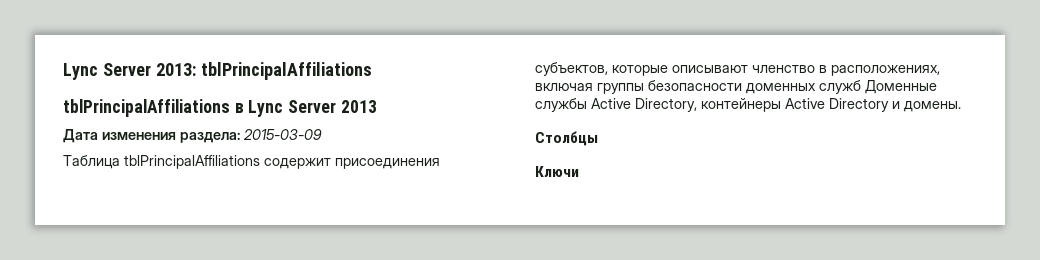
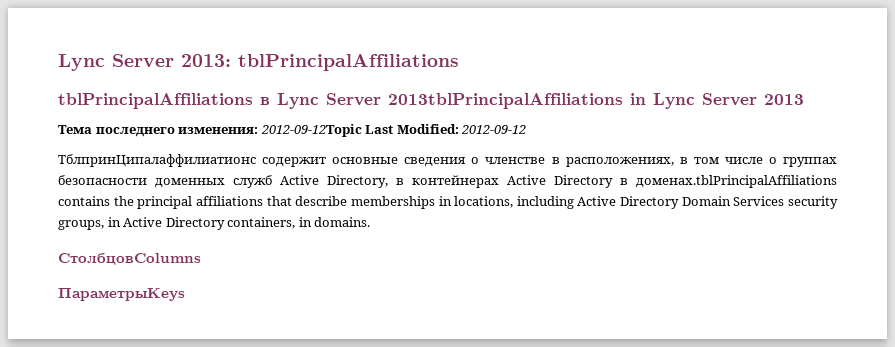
[340,100,377,113] [63,129,322,143] [63,155,440,169] [535,62,940,76] [535,80,937,94] [535,98,961,112] [535,131,598,146] [535,166,579,177] 2013 // Дата изменения раздела: 2015-03-09 // Таблица tblPrincipalAffiliations содержит присоединения субъектов, которые описывают членство в расположениях, включая группы безопасности доменных служб Доменные службы Active Directory, контейнеры Active Directory и домены. // Столбцы // Ключи -> [388,93,804,109] [58,124,527,137] [58,154,838,167] [58,175,837,188] [58,196,838,209] [58,217,371,230] [58,253,201,265] [58,288,185,301] 2013tblPrincipalAffiliations in Lync Server 2013 // Тема последнего изменения: 2012-09-12Topic Last Modified: 2012-09-12 // ТблпринЦипалаффилиатионс содержит основные сведения о членстве в расположениях, в том числе о группах безопасности доменных служб Active Directory, в контейнерах Active Directory в доменах.tblPrincipalAffiliations contains the principal affiliations that describe memberships in locations, including Active Directory Domain Services security groups, in Active Directory containers, in domains. // СтолбцовColumns // ПараметрыKeys

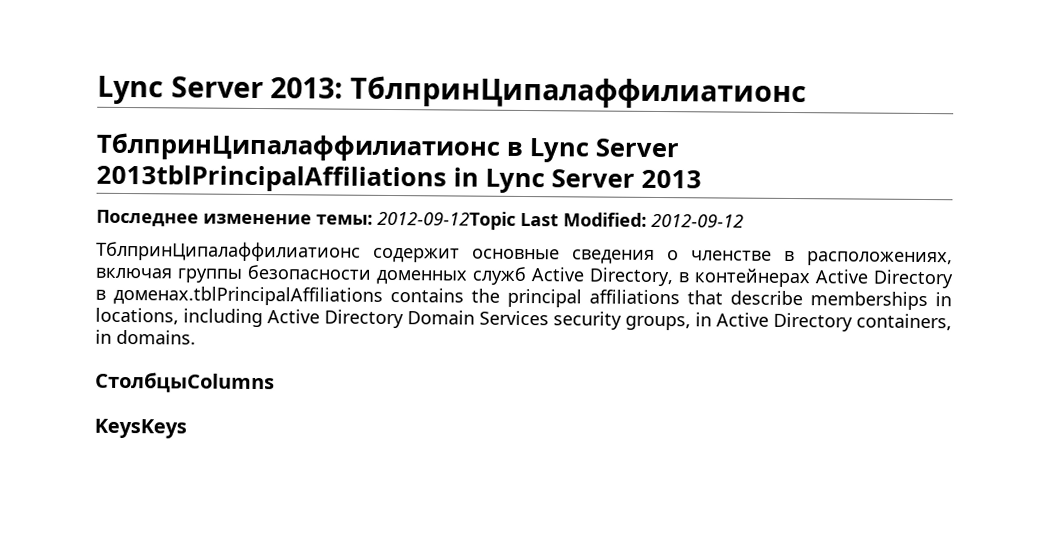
[238,54,459,71] [58,93,253,109] tblPrincipalAffiliations // tblPrincipalAffiliations -> [350,75,808,110] [96,132,500,162] ТблпринЦипалаффилиатионс // ТблпринЦипалаффилиатионс
[58,125,259,137] Тема последнего изменения: -> [96,209,373,227] Последнее изменение темы:
[679,157,838,167] в том числе о группах -> [95,267,242,283] включая группы
[58,253,201,265] [58,288,185,301] СтолбцовColumns // ПараметрыKeys -> [95,371,275,394] [94,418,187,439] СтолбцыColumns // KeysKeys

